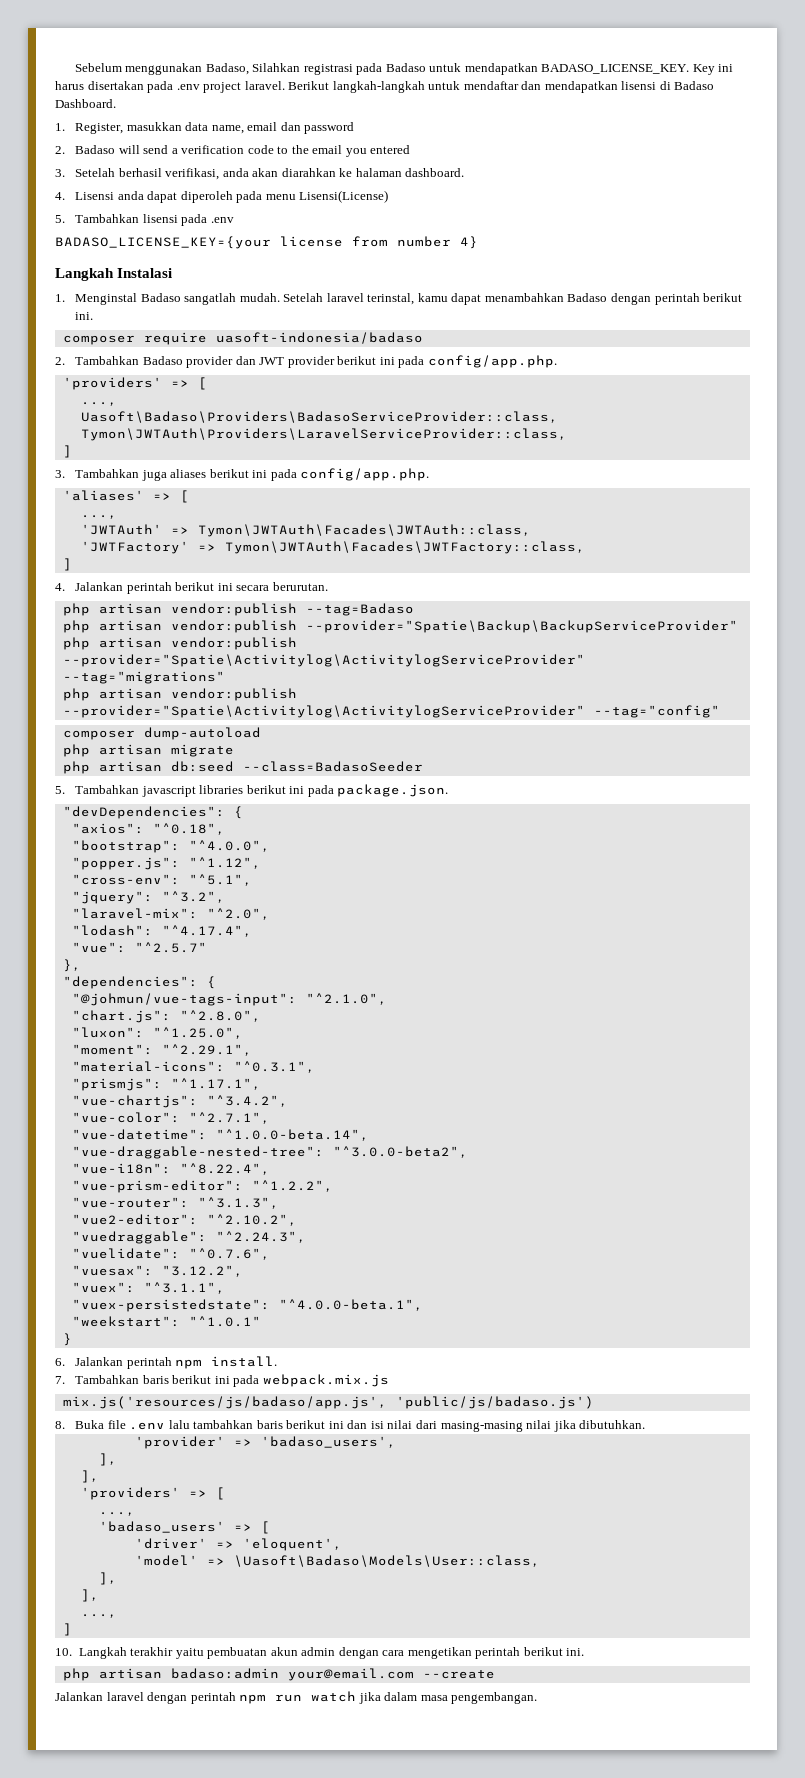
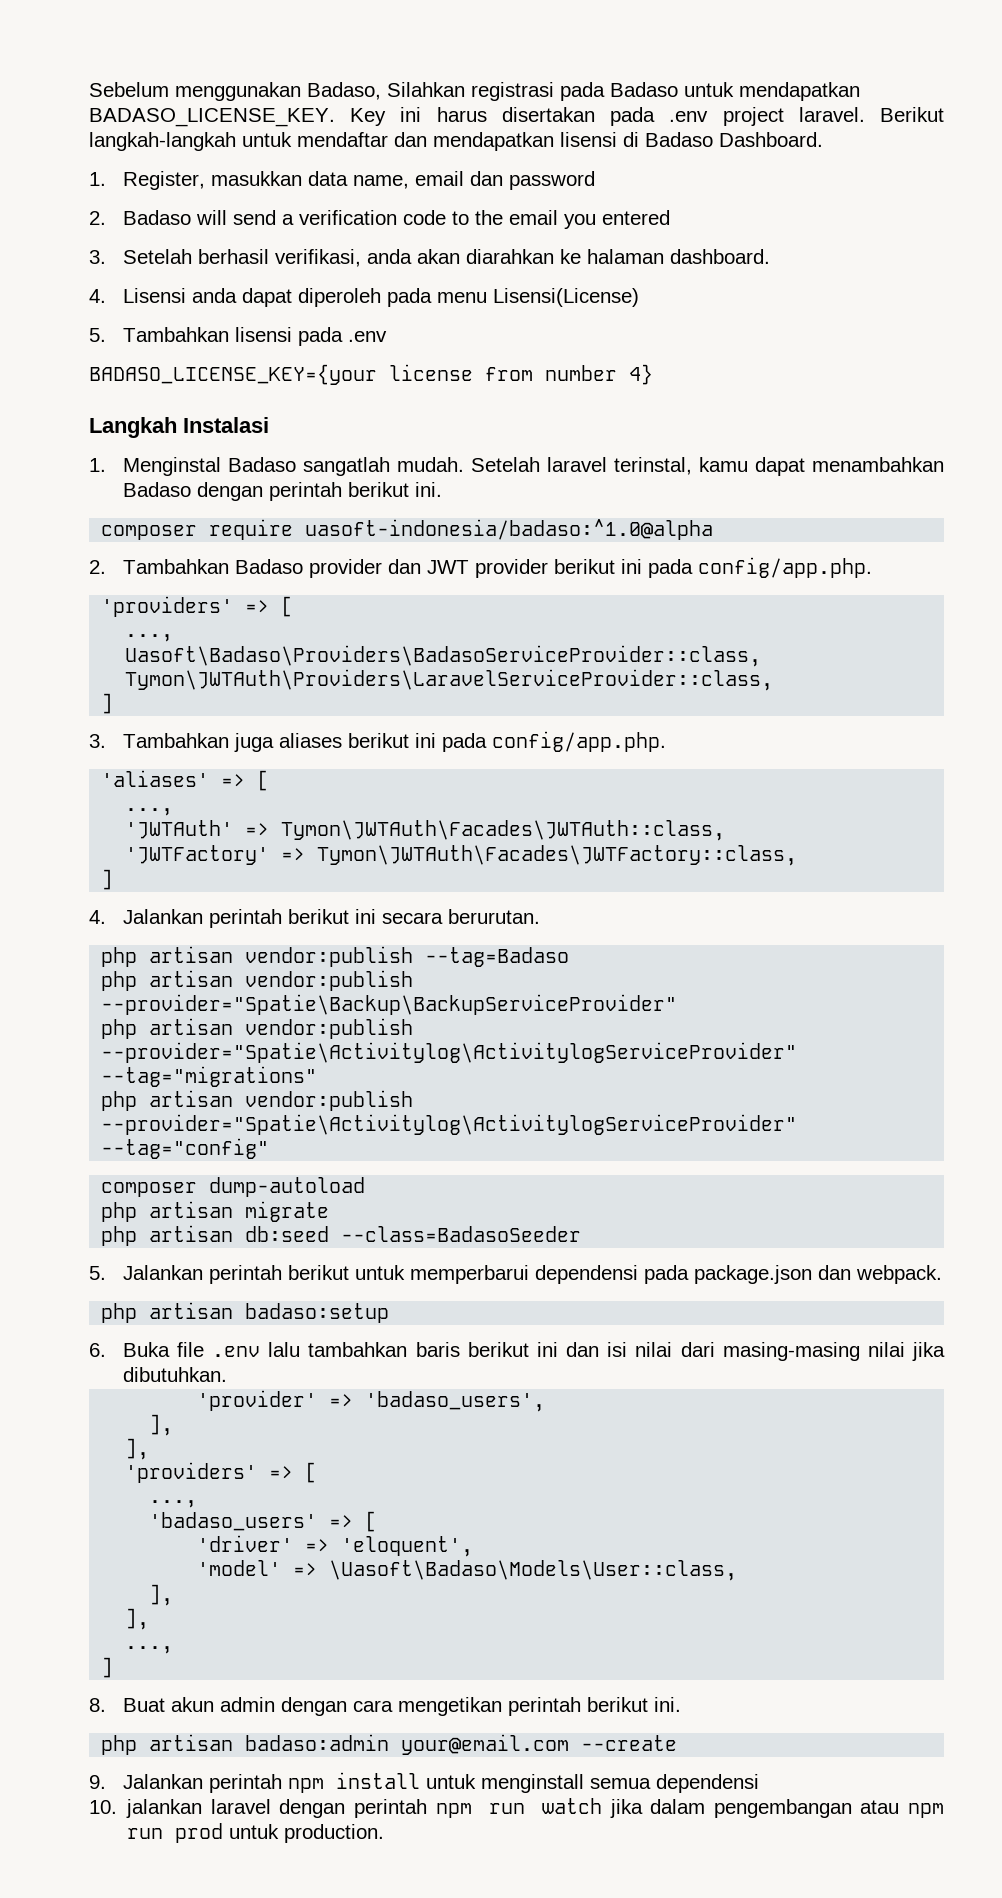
[215,332,423,344] uasoft-indonesia/badaso -> [305,519,714,540] uasoft-indonesia/badaso:^1.0@alpha
[75,784,449,797] [62,806,243,819] [71,823,225,835] [71,840,270,853] [71,857,261,870] [71,874,252,886] [71,891,225,904] [71,908,270,920] [71,925,252,937] [71,942,207,953] [62,959,81,972] [62,976,216,989] [71,993,387,1006] [71,1010,261,1023] [71,1027,243,1039] [71,1044,252,1056] [71,1061,315,1073] [71,1078,261,1091] [71,1095,288,1108] [71,1112,270,1124] [71,1129,369,1141] [71,1146,468,1159] [71,1163,270,1175] [71,1180,333,1193] [71,1197,279,1209] [71,1214,297,1226] [71,1231,306,1244] [71,1248,270,1260] [71,1265,243,1277] [71,1282,225,1294] [71,1299,423,1312] [71,1316,261,1327] [62,1333,72,1346] [55,1356,278,1369] [55,1374,389,1387] [62,1396,594,1409] [55,1421,65,1429] Tambahkan javascript libraries berikut ini pada package.json. // "devDependencies": { // "axios": "^0.18", // "bootstrap": "^4.0.0", // "popper.js": "^1.12", // "cross-env": "^5.1", // "jquery": "^3.2", // "laravel-mix": "^2.0", // "lodash": "^4.17.4", // "vue": "^2.5.7" // }, // "dependencies": { // "@johmun/vue-tags-input": "^2.1.0", // "chart.js": "^2.8.0", // "luxon": "^1.25.0", // "moment": "^2.29.1", // "material-icons": "^0.3.1", // "prismjs": "^1.17.1", // "vue-chartjs": "^3.4.2", // "vue-color": "^2.7.1", // "vue-datetime": "^1.0.0-beta.14", // "vue-draggable-nested-tree": "^3.0.0-beta2", // "vue-i18n": "^8.22.4", // "vue-prism-editor": "^1.2.2", // "vue-router": "^3.1.3", // "vue2-editor": "^2.10.2", // "vuedraggable": "^2.24.3", // "vuelidate": "^0.7.6", // "vuesax": "3.12.2", // "vuex": "^3.1.1", // "vuex-persistedstate": "^4.0.0-beta.1", // "weekstart": "^1.0.1" // } // 6. Jalankan perintah npm install. // 7. Tambahkan baris berikut ini pada webpack.mix.js // mix.js('resources/js/badaso/app.js', 'public/js/badaso.js') // 8. -> [122,1265,942,1284] [101,1302,390,1323] [89,1343,106,1357] Jalankan perintah berikut untuk memperbarui dependensi pada package.json dan webpack. // php artisan badaso:setup // 6.
[55,1647,268,1659] 10. Langkah terakhir yaitu pembuatan -> [89,1698,165,1712] 8. Buat
[55,1692,103,1701] Jalankan -> [89,1772,759,1793] [89,1799,203,1818] 9. Jalankan perintah npm install untuk menginstall semua dependensi // 10. jalankan
[420,1692,538,1704] masa pengembangan. -> [713,1799,944,1818] [127,1823,385,1843] pengembangan atau npm run prod untuk production.

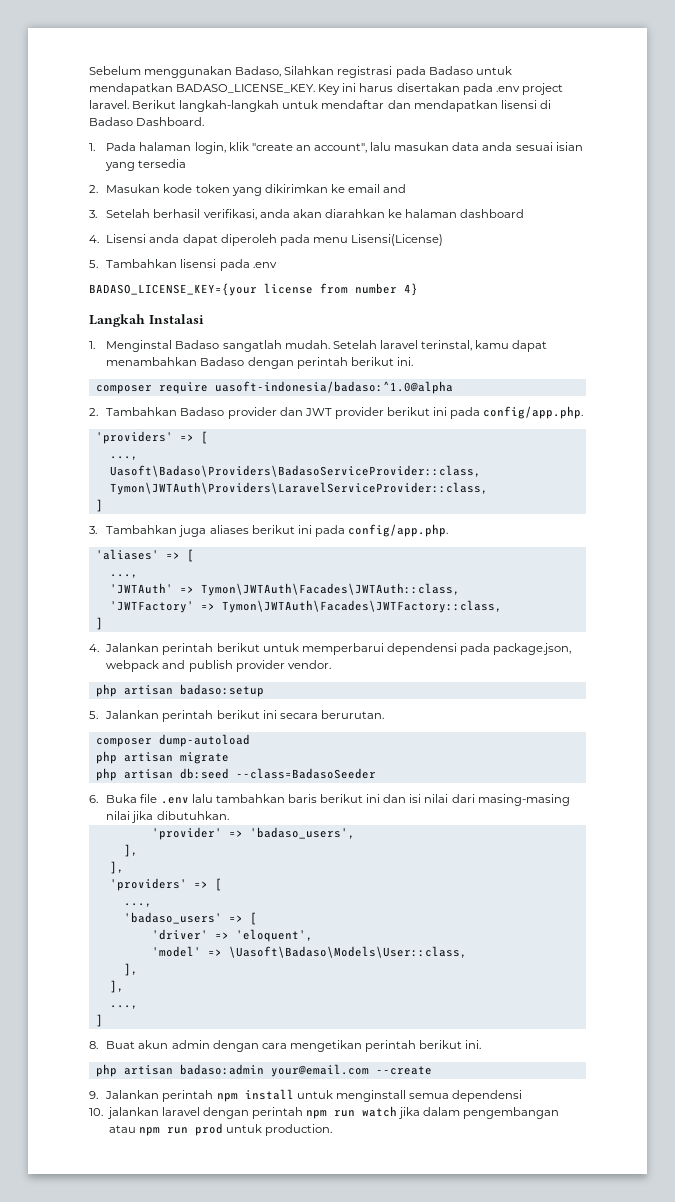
[122,171,595,190] [89,210,670,229] Register, masukkan data name, email dan password // 2. Badaso will send a verification code to the email you entered -> [106,142,583,154] [105,159,187,171] [89,184,407,196] Pada halaman login, klik "create an account", lalu masukan data anda sesuai isian yang tersedia // 2. Masukan kode token yang dikirimkan ke email and
[669,249,770,264] dashboard. -> [460,209,525,218] dashboard
[354,909,540,924] [101,946,570,967] [101,970,414,991] [101,994,678,1015] [101,1018,414,1039] [101,1042,798,1063] [101,1066,318,1087] [101,1090,414,1111] [101,1114,798,1135] [101,1138,270,1159] ini secara berurutan. // php artisan vendor:publish --tag=Badaso // php artisan vendor:publish --provider="Spatie\Backup\BackupServiceProvider" // php artisan vendor:publish --provider="Spatie\Activitylog\ActivitylogServiceProvider" --tag="migrations" // php artisan vendor:publish --provider="Spatie\Activitylog\ActivitylogServiceProvider" --tag="config" -> [262,643,572,655] [106,660,331,672] [95,684,264,697] [89,710,384,722] untuk memperbarui dependensi pada package.json, webpack and publish provider vendor. // php artisan badaso:setup // 5. Jalankan perintah berikut ini secara berurutan.
[89,1265,942,1284] [101,1302,390,1323] // 5. Jalankan perintah berikut untuk memperbarui dependensi pada package.json dan webpack. // php artisan badaso:setup -> (376, 773) none

